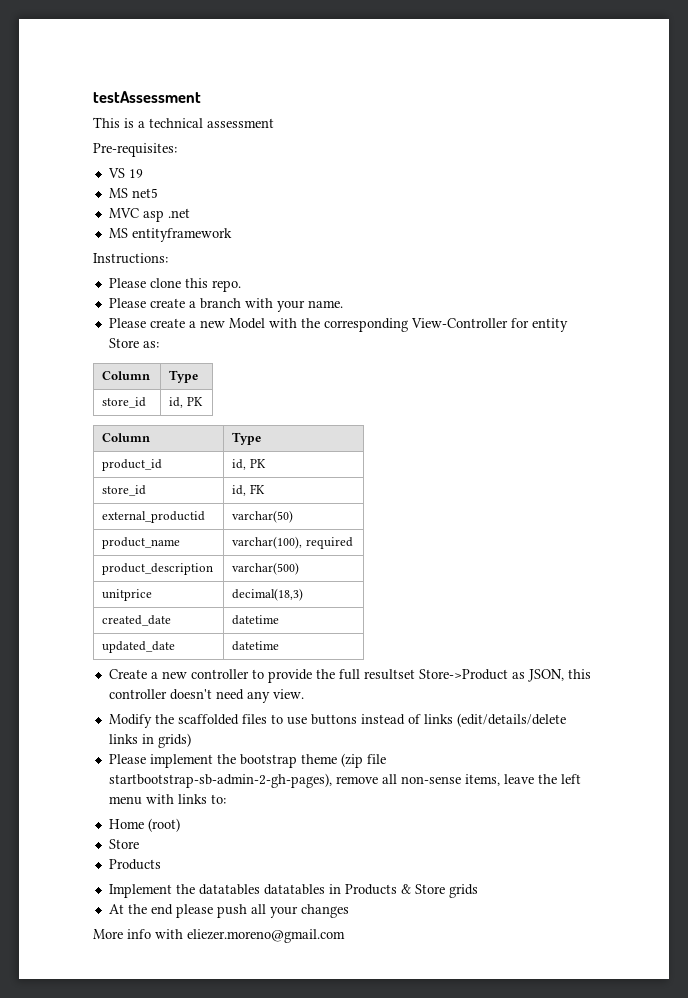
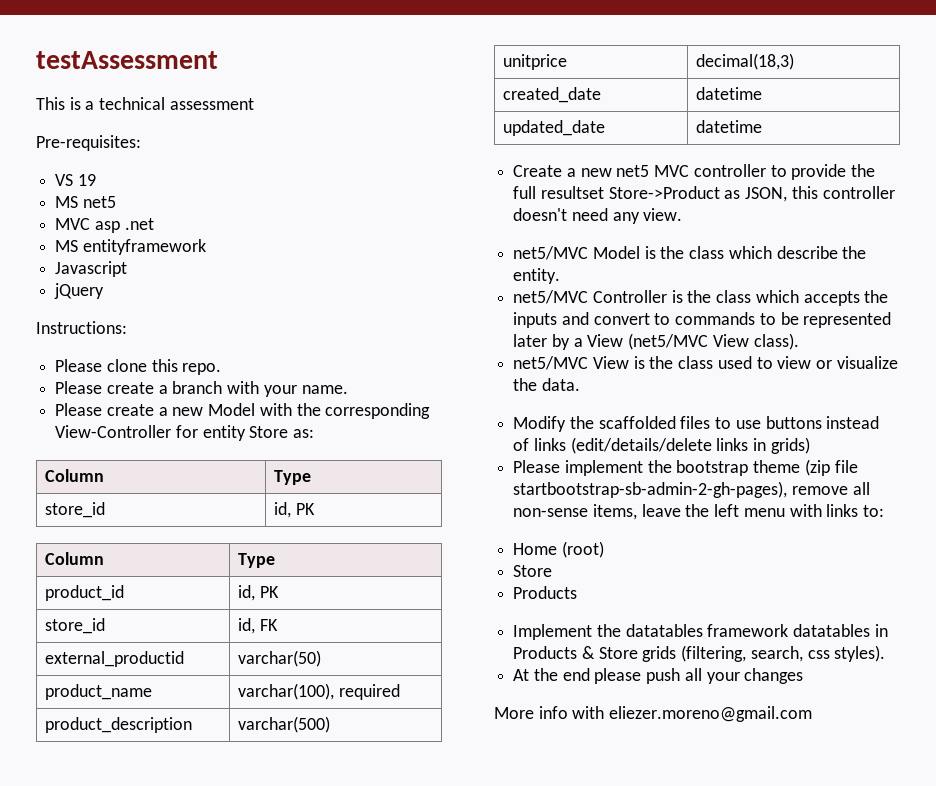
(232, 235) none -> [55,261,128,277] [54,283,105,299] // Javascript // jQuery
(187, 675) none -> [616,165,690,177] net5 MVC
(304, 694) none -> [513,246,867,260] [513,268,561,284] [513,290,889,306] [513,312,892,328] [513,333,799,350] [513,356,898,370] [513,378,580,391] // net5/MVC Model is the class which describe the entity. // net5/MVC Controller is the class which accepts the inputs and convert to commands to be represented later by a View (net5/MVC View class). // net5/MVC View is the class used to view or visualize the data.
(260, 889) none -> [707,624,789,637] framework
(478, 891) none -> [681,645,886,662] (filtering, search, css styles).

